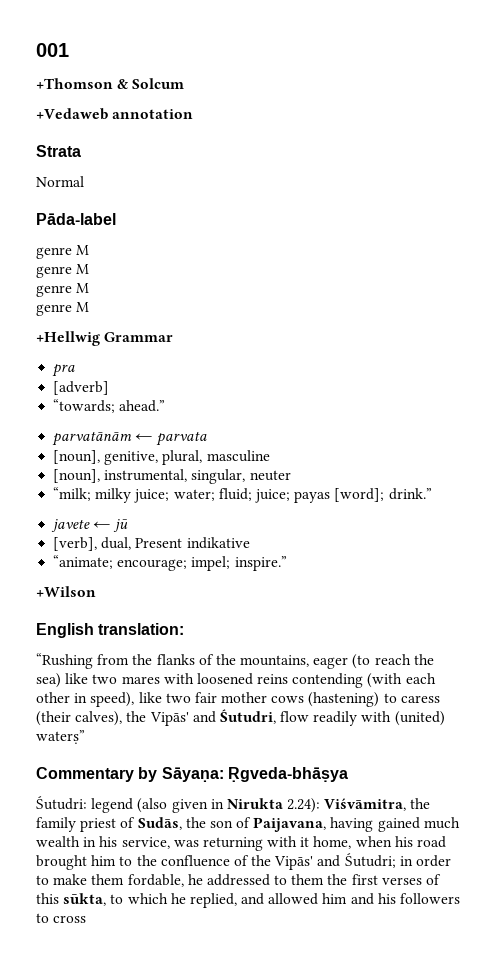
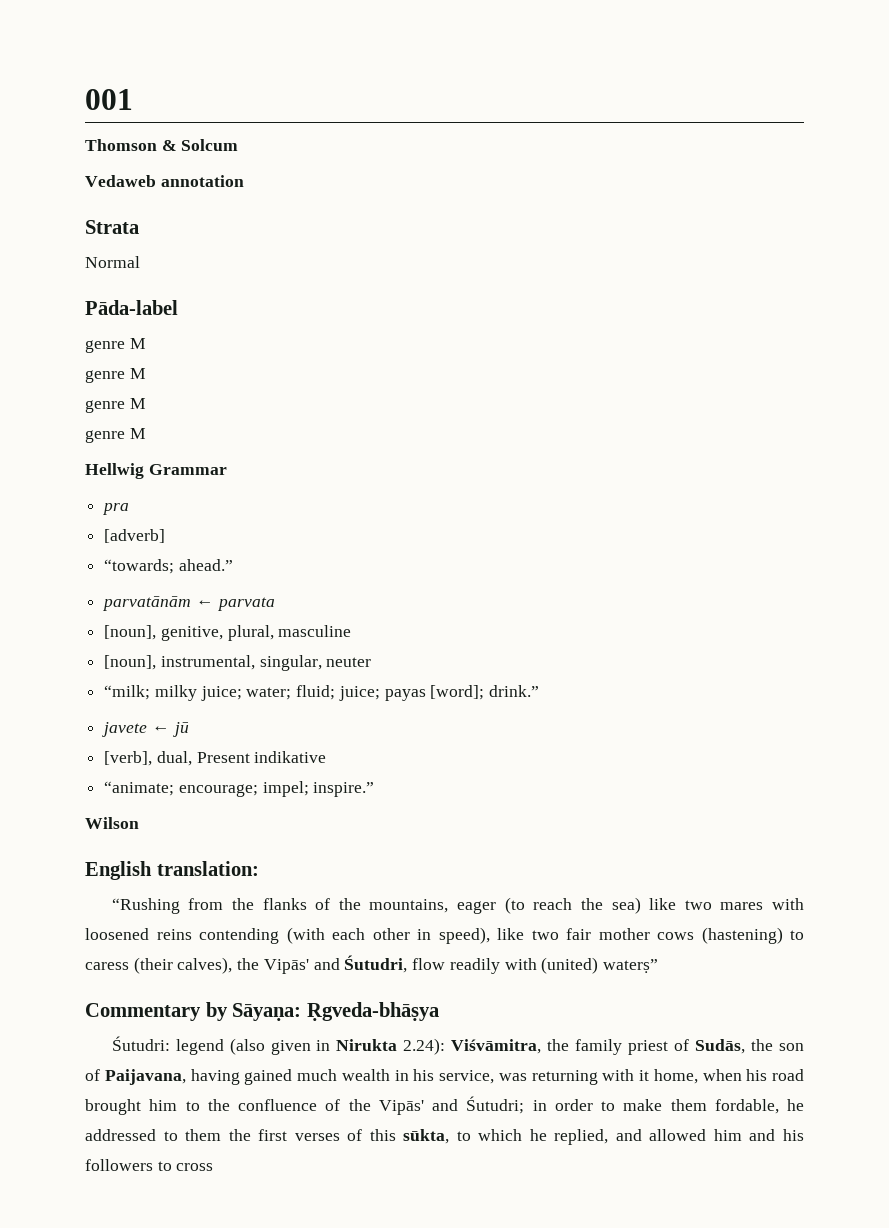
[36,78,113,89] +Thomson -> [85,139,157,151] Thomson
[36,108,108,120] +Vedaweb -> [85,175,156,187] Vedaweb
[36,331,100,346] +Hellwig -> [85,463,144,479] Hellwig
[36,586,96,597] +Wilson -> [85,817,139,829] Wilson

